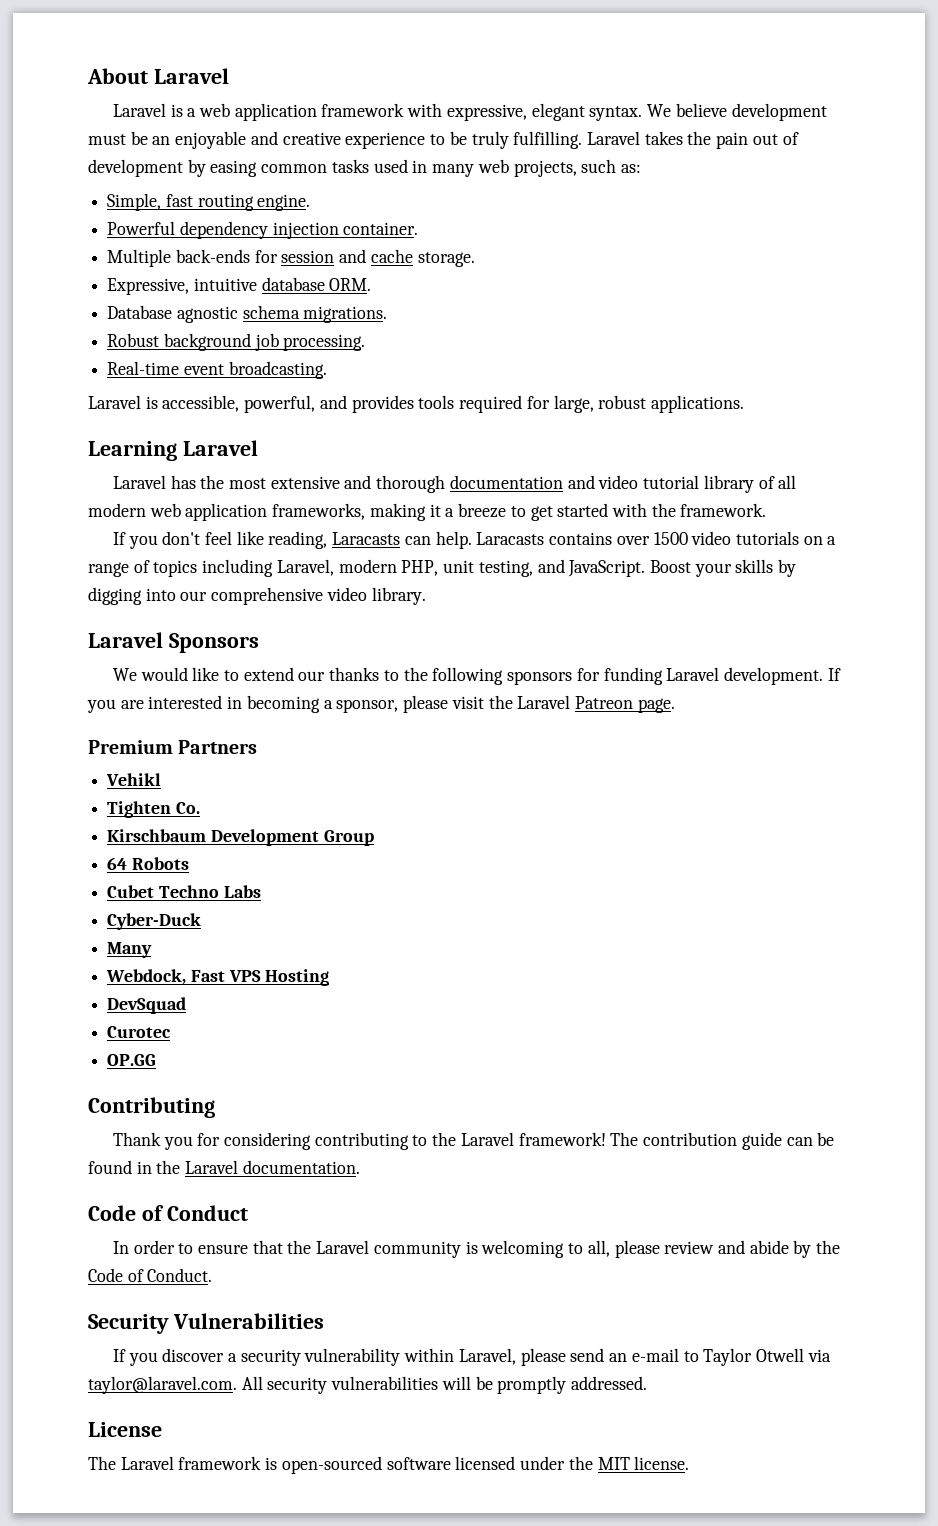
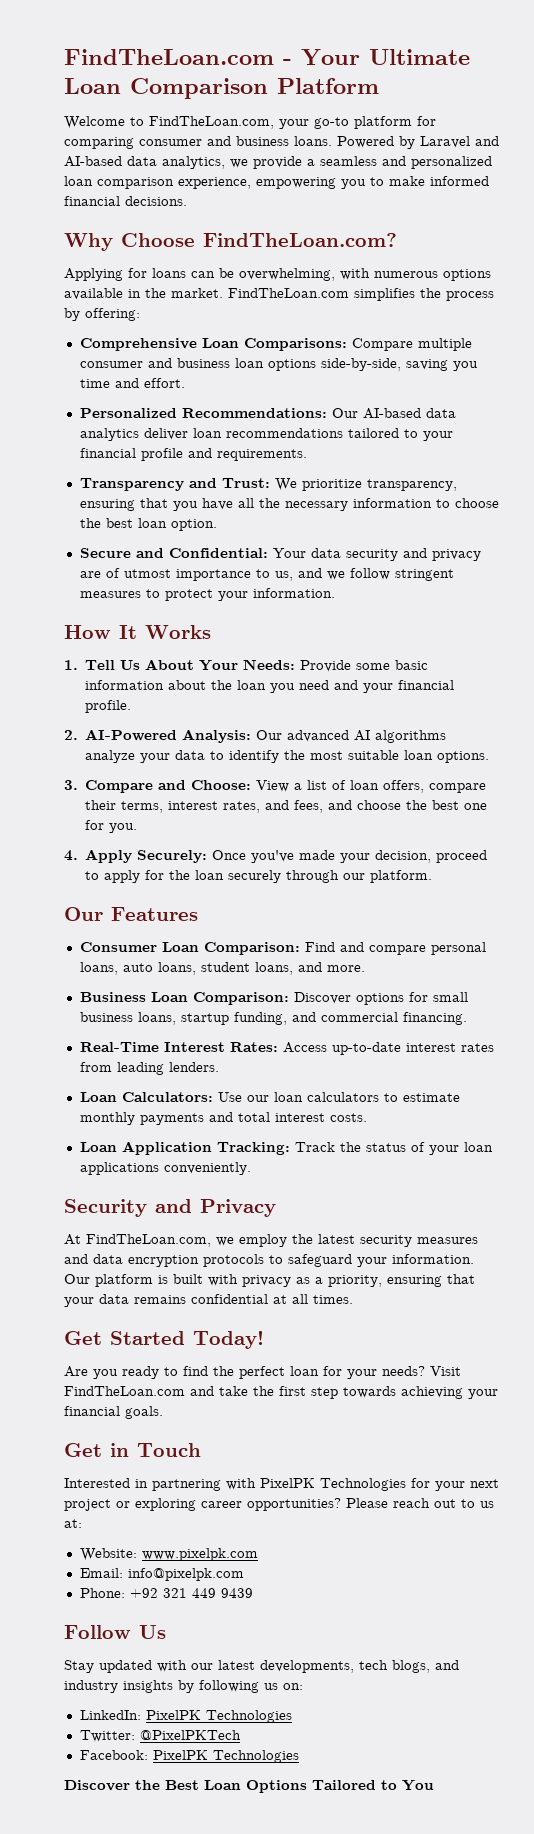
[87,68,229,84] [112,103,827,121] [88,131,799,149] [88,159,641,177] [107,193,311,211] [107,221,419,239] [107,249,475,267] [107,277,372,295] [107,305,388,323] [107,333,366,351] [107,361,327,379] [88,395,744,413] [88,440,258,461] [112,475,797,493] [88,503,767,521] [112,531,837,549] [88,559,797,577] [88,587,426,605] [88,632,259,653] [112,667,841,685] [87,695,675,713] [88,740,258,754] [106,773,162,786] [107,801,200,818] [107,829,374,846] [107,857,189,870] [107,885,261,898] [107,913,202,930] [107,942,153,958] [106,969,330,986] [107,997,187,1014] [107,1026,172,1038] [107,1054,157,1066] [88,1097,215,1118] [112,1132,835,1150] [88,1160,360,1174] [88,1205,248,1221] [112,1240,841,1258] [88,1268,213,1282] [88,1313,324,1334] [112,1348,831,1366] [88,1376,648,1394] [88,1422,162,1437] [88,1456,690,1474] About Laravel // Laravel is a web application framework with expressive, elegant syntax. We believe development must be an enjoyable and creative experience to be truly fulfilling. Laravel takes the pain out of development by easing common tasks used in many web projects, such as: // Simple, fast routing engine. // Powerful dependency injection container. // Multiple back-ends for session and cache storage. // Expressive, intuitive database ORM. // Database agnostic schema migrations. // Robust background job processing. // Real-time event broadcasting. // Laravel is accessible, powerful, and provides tools required for large, robust applications. // Learning Laravel // Laravel has the most extensive and thorough documentation and video tutorial library of all modern web application frameworks, making it a breeze to get started with the framework. // If you don't feel like reading, Laracasts can help. Laracasts contains over 1500 video tutorials on a range of topics including Laravel, modern PHP, unit testing, and JavaScript. Boost your skills by digging into our comprehensive video library. // Laravel Sponsors // We would like to extend our thanks to the following sponsors for funding Laravel development. If you are interested in becoming a sponsor, please visit the Laravel Patreon page. // Premium Partners // Vehikl // Tighten Co. // Kirschbaum Development Group // 64 Robots // Cubet Techno Labs // Cyber-Duck // Many // Webdock, Fast VPS Hosting // DevSquad // Curotec // OP.GG // Contributing // Thank you for considering contributing to the Laravel framework! The contribution guide can be found in the Laravel documentation. // Code of Conduct // In order to ensure that the Laravel community is welcoming to all, please review and abide by the Code of Conduct. // Security Vulnerabilities // If you discover a security vulnerability within Laravel, please send an e-mail to Taylor Otwell via taylor@laravel.com. All security vulnerabilities will be promptly addressed. // License // The Laravel framework is open-sourced software licensed under the MIT license. -> [64,49,470,66] [64,78,379,99] [64,116,436,129] [64,136,499,149] [64,156,492,169] [64,176,489,189] [64,196,187,206] [64,233,397,251] [64,268,491,281] [64,288,494,301] [64,308,140,321] [79,338,472,351] [79,358,478,371] [79,378,185,388] [79,408,456,419] [79,428,453,441] [79,448,307,461] [79,478,457,491] [79,498,499,511] [79,518,217,531] [79,548,481,561] [79,568,454,581] [79,588,335,601] [64,625,211,639] [64,659,429,672] [85,680,455,693] [85,700,132,713] [64,729,447,743] [85,750,490,763] [64,780,487,793] [85,800,488,813] [85,820,138,833] [64,849,488,863] [85,870,433,883] [64,907,198,921] [79,942,486,955] [79,962,365,975] [79,992,468,1005] [79,1012,467,1025] [79,1042,494,1055] [79,1062,219,1075] [79,1092,460,1102] [79,1112,367,1125] [79,1141,493,1155] [79,1162,251,1175] [64,1199,276,1217] [64,1234,478,1247] [64,1254,474,1267] [64,1274,475,1287] [64,1294,353,1307] [64,1330,264,1349] [64,1366,461,1379] [64,1386,498,1399] [64,1406,163,1419] [64,1443,201,1457] [64,1478,499,1491] [64,1498,494,1511] [64,1519,82,1528] [79,1548,258,1561] [79,1568,244,1581] [79,1588,253,1598] [64,1625,166,1639] [64,1660,459,1673] [64,1680,303,1693] [79,1710,292,1723] [79,1730,241,1742] [79,1750,299,1763] [64,1780,434,1793] FindTheLoan.com - Your Ultimate Loan Comparison Platform // Welcome to FindTheLoan.com, your go-to platform for comparing consumer and business loans. Powered by Laravel and AI-based data analytics, we provide a seamless and personalized loan comparison experience, empowering you to make informed financial decisions. // Why Choose FindTheLoan.com? // Applying for loans can be overwhelming, with numerous options available in the market. FindTheLoan.com simplifies the process by offering: // Comprehensive Loan Comparisons: Compare multiple consumer and business loan options side-by-side, saving you time and effort. // Personalized Recommendations: Our AI-based data analytics deliver loan recommendations tailored to your financial profile and requirements. // Transparency and Trust: We prioritize transparency, ensuring that you have all the necessary information to choose the best loan option. // Secure and Confidential: Your data security and privacy are of utmost importance to us, and we follow stringent measures to protect your information. // How It Works // 1. Tell Us About Your Needs: Provide some basic information about the loan you need and your financial profile. // 2. AI-Powered Analysis: Our advanced AI algorithms analyze your data to identify the most suitable loan options. // 3. Compare and Choose: View a list of loan offers, compare their terms, interest rates, and fees, and choose the best one for you. // 4. Apply Securely: Once you've made your decision, proceed to apply for the loan securely through our platform. // Our Features // Consumer Loan Comparison: Find and compare personal loans, auto loans, student loans, and more. // Business Loan Comparison: Discover options for small business loans, startup funding, and commercial financing. // Real-Time Interest Rates: Access up-to-date interest rates from leading lenders. // Loan Calculators: Use our loan calculators to estimate monthly payments and total interest costs. // Loan Application Tracking: Track the status of your loan applications conveniently. // Security and Privacy // At FindTheLoan.com, we employ the latest security measures and data encryption protocols to safeguard your information. Our platform is built with privacy as a priority, ensuring that your data remains confidential at all times. // Get Started Today! // Are you ready to find the perfect loan for your needs? Visit FindTheLoan.com and take the first step towards achieving your financial goals. // Get in Touch // Interested in partnering with PixelPK Technologies for your next project or exploring career opportunities? Please reach out to us at: // Website: www.pixelpk.com // Email: info@pixelpk.com // Phone: +92 321 449 9439 // Follow Us // Stay updated with our latest developments, tech blogs, and industry insights by following us on: // LinkedIn: PixelPK Technologies // Twitter: @PixelPKTech // Facebook: PixelPK Technologies // Discover the Best Loan Options Tailored to You

